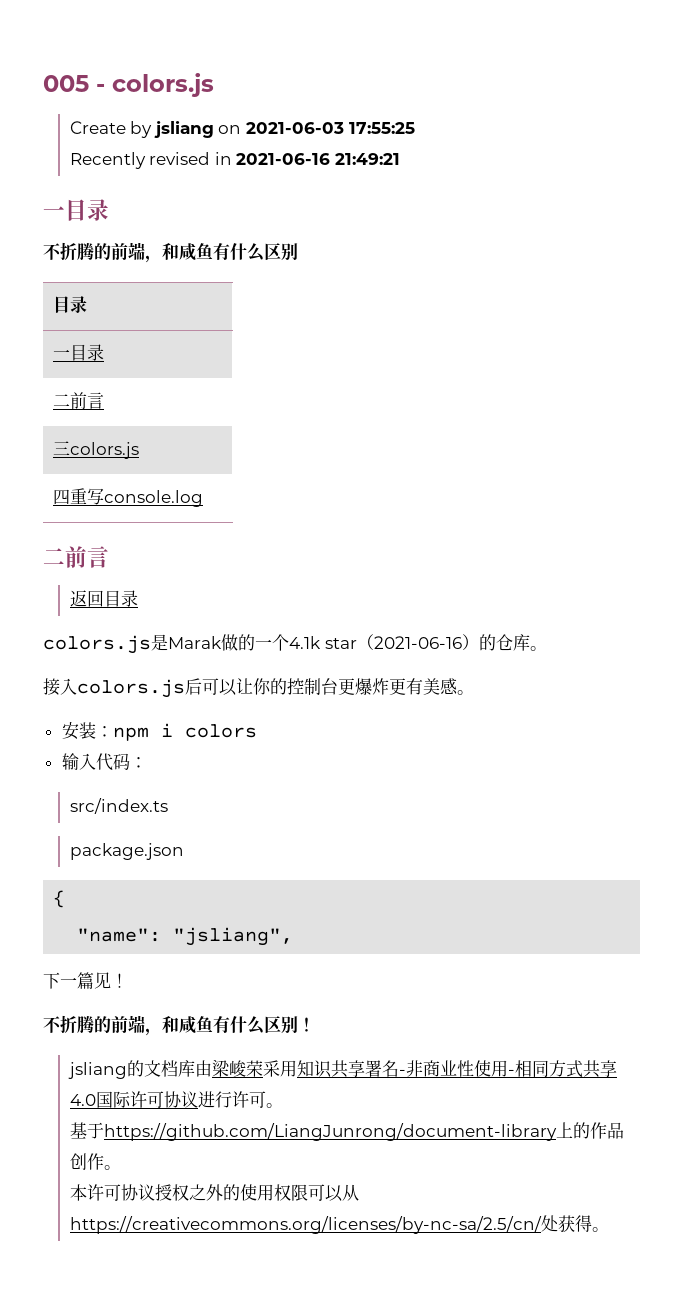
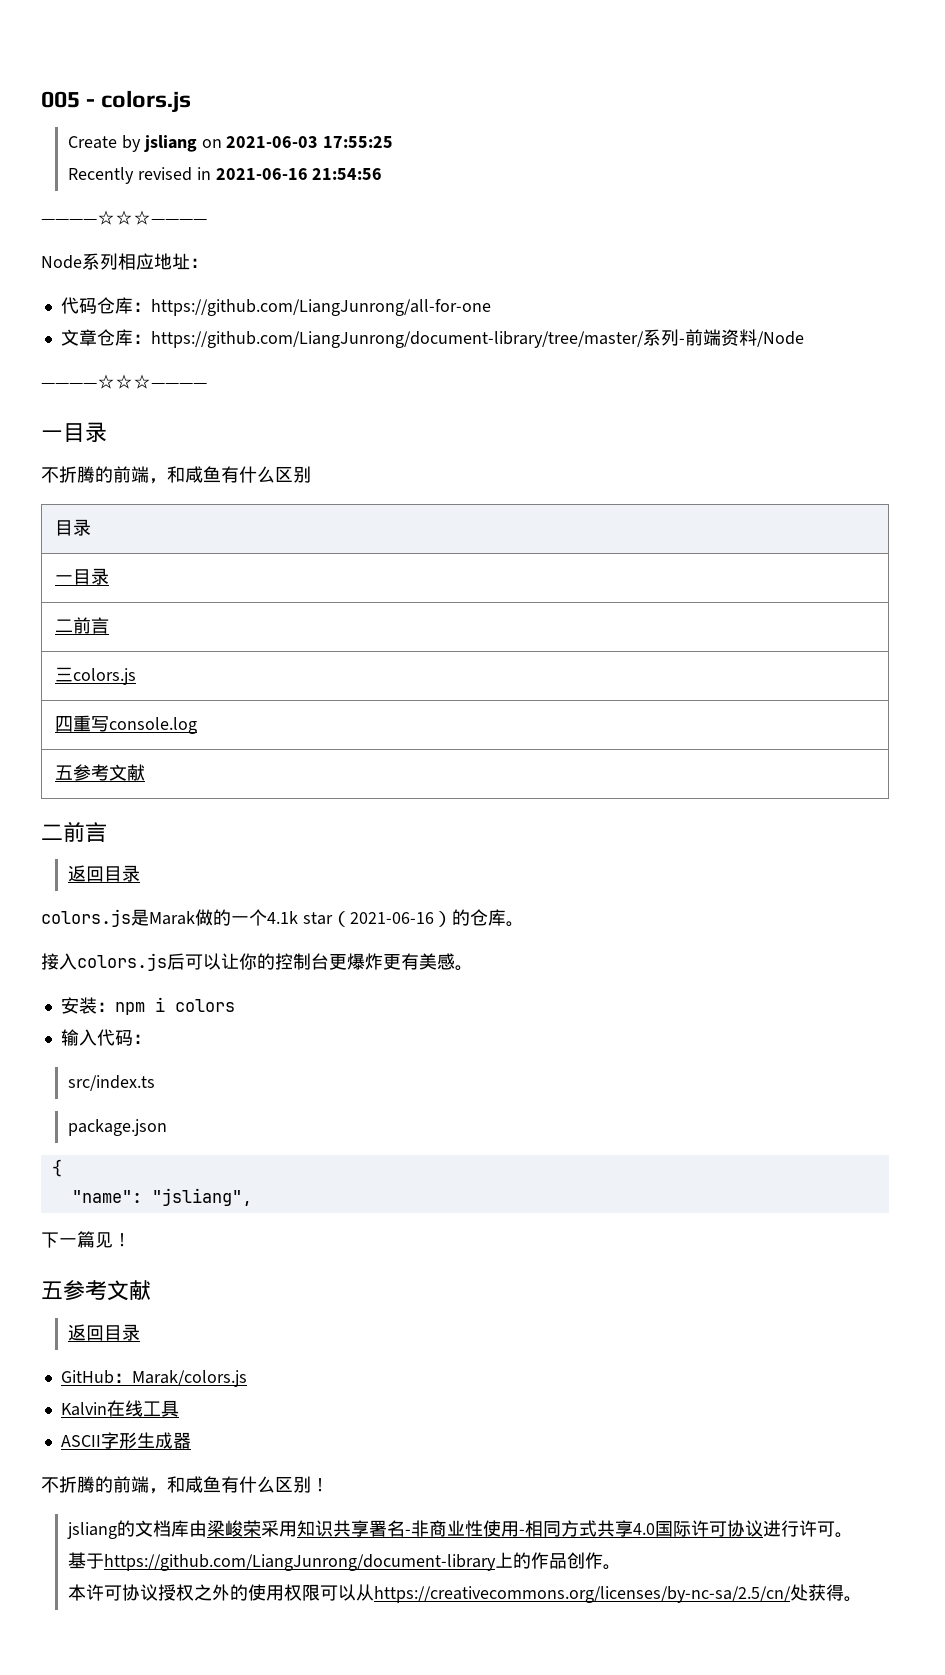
[334,153,400,165] 21:49:21 -> [312,168,383,180] [41,210,207,225] [41,253,208,270] [60,297,491,316] [60,329,804,348] [41,374,207,389] 21:54:56 // ————☆☆☆———— // Node系列相应地址： // 代码仓库：https://github.com/LiangJunrong/all-for-one // 文章仓库：https://github.com/LiangJunrong/document-library/tree/master/系列-前端资料/Node // ————☆☆☆————
(204, 498) none -> [55,764,146,781] // 五参考文献
(128, 980) none -> [41,1280,151,1301] [67,1324,140,1341] [60,1370,247,1387] [60,1400,179,1417] [60,1432,191,1449] // 五参考文献 // 返回目录 // GitHub：Marak/colors.js // Kalvin在线工具 // ASCII字形生成器

